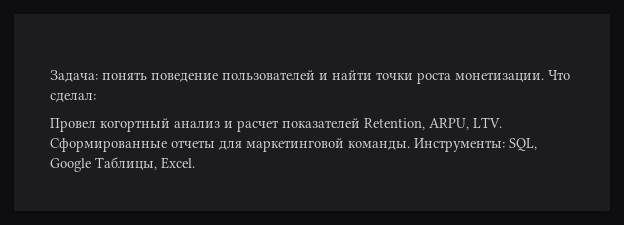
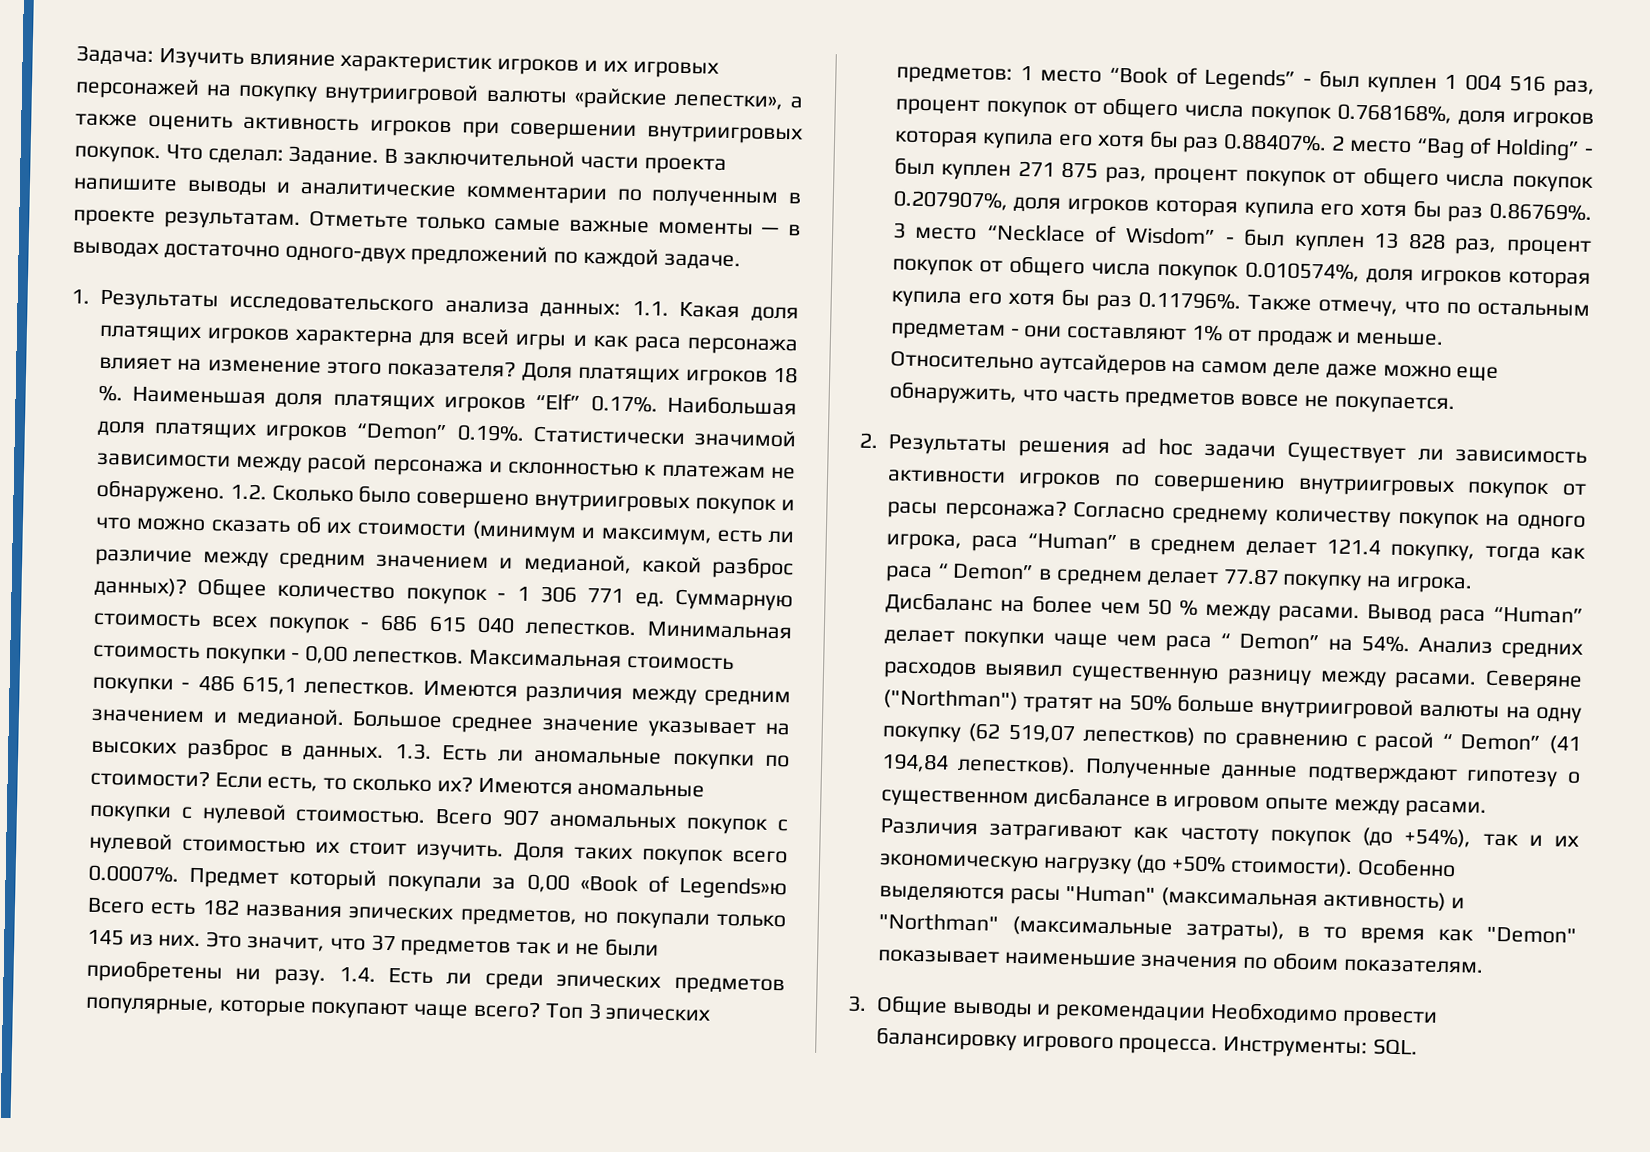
[102,70,570,84] [50,93,96,102] [50,117,502,132] [50,138,537,152] [50,157,195,172] понять поведение пользователей и найти точки роста монетизации. Что сделал: // Провел когортный анализ и расчет показателей Retention, ARPU, LTV. Сформированные отчеты для маркетинговой команды. Инструменты: SQL, Google Таблицы, Excel. -> [158,48,719,79] [75,77,803,111] [75,113,803,145] [74,144,727,175] [73,177,801,208] [73,209,801,236] [72,241,741,270] [71,289,799,322] [98,324,799,356] [98,356,798,387] [97,384,797,416] [96,420,796,448] [96,452,796,480] [95,479,795,515] [94,516,794,546] [94,548,795,580] [93,576,793,612] [92,612,792,640] [92,644,734,671] [91,674,791,708] [90,707,790,739] [90,737,790,771] [89,768,706,798] [88,803,788,835] [88,832,788,866] [87,864,787,900] [86,897,786,930] [86,929,659,958] [85,959,785,996] [84,996,711,1022] [895,65,1595,97] [894,97,1594,129] [893,130,1594,161] [893,157,1594,193] [892,190,1592,223] [892,222,1592,257] [891,255,1591,289] [890,288,1590,317] [889,322,1445,348] [889,350,1500,381] [888,381,1455,415] [859,432,1587,465] [886,469,1587,500] [886,498,1586,530] [885,533,1586,562] [884,563,1473,594] [884,592,1584,626] [883,629,1583,660] [882,661,1583,692] [882,688,1582,724] [881,723,1581,754] [880,753,1581,788] [880,787,1487,818] [879,818,1579,848] [878,853,1456,878] [878,885,1465,911] [877,912,1577,945] [877,949,1484,974] [847,995,1438,1028] [875,1027,1418,1059] Изучить влияние характеристик игроков и их игровых персонажей на покупку внутриигровой валюты «райские лепестки», а также оценить активность игроков при совершении внутриигровых покупок. Что сделал: Задание. В заключительной части проекта напишите выводы и аналитические комментарии по полученным в проекте результатам. Отметьте только самые важные моменты — в выводах достаточно одного-двух предложений по каждой задаче. // 1. Результаты исследовательского анализа данных: 1.1. Какая доля платящих игроков характерна для всей игры и как раса персонажа влияет на изменение этого показателя? Доля платящих игроков 18 %. Наименьшая доля платящих игроков “Elf” 0.17%. Наибольшая доля платящих игроков “Demon” 0.19%. Статистически значимой зависимости между расой персонажа и склонностью к платежам не обнаружено. 1.2. Сколько было совершено внутриигровых покупок и что можно сказать об их стоимости (минимум и максимум, есть ли различие между средним значением и медианой, какой разброс данных)? Общее количество покупок - 1 306 771 ед. Суммарную стоимость всех покупок - 686 615 040 лепестков. Минимальная стоимость покупки - 0,00 лепестков. Максимальная стоимость покупки - 486 615,1 лепестков. Имеются различия между средним значением и медианой. Большое среднее значение указывает на высоких разброс в данных. 1.3. Есть ли аномальные покупки по стоимости? Если есть, то сколько их? Имеются аномальные покупки с нулевой стоимостью. Всего 907 аномальных покупок с нулевой стоимостью их стоит изучить. Доля таких покупок всего 0.0007%. Предмет который покупали за 0,00 «Book of Legends»ю Всего есть 182 названия эпических предметов, но покупали только 145 из них. Это значит, что 37 предметов так и не были приобретены ни разу. 1.4. Есть ли среди эпических предметов популярные, которые покупают чаще всего? Топ 3 эпических предметов: 1 место “Book of Legends” - был куплен 1 004 516 раз, процент покупок от общего числа покупок 0.768168%, доля игроков которая купила его хотя бы раз 0.88407%. 2 место “Bag of Holding” - был куплен 271 875 раз, процент покупок от общего числа покупок 0.207907%, доля игроков которая купила его хотя бы раз 0.86769%. 3 место “Necklace of Wisdom” - был куплен 13 828 раз, процент покупок от общего числа покупок 0.010574%, доля игроков которая купила его хотя бы раз 0.11796%. Также отмечу, что по остальным предметам - они составляют 1% от продаж и меньше. Относительно аутсайдеров на самом деле даже можно еще обнаружить, что часть предметов вовсе не покупается. // 2. Результаты решения ad hoc задачи Существует ли зависимость активности игроков по совершению внутриигровых покупок от расы персонажа? Согласно среднему количеству покупок на одного игрока, раса “Human” в среднем делает 121.4 покупку, тогда как раса “ Demon” в среднем делает 77.87 покупку на игрока. Дисбаланс на более чем 50 % между расами. Вывод раса “Human” делает покупки чаще чем раса “ Demon” на 54%. Анализ средних расходов выявил существенную разницу между расами. Северяне ("Northman") тратят на 50% больше внутриигровой валюты на одну покупку (62 519,07 лепестков) по сравнению с расой “ Demon” (41 194,84 лепестков). Полученные данные подтверждают гипотезу о существенном дисбалансе в игровом опыте между расами. Различия затрагивают как частоту покупок (до +54%), так и их экономическую нагрузку (до +50% стоимости). Особенно выделяются расы "Human" (максимальная активность) и "Northman" (максимальные затраты), в то время как "Demon" показывает наименьшие значения по обоим показателям. // 3. Общие выводы и рекомендации Необходимо провести балансировку игрового процесса. Инструменты: SQL.

